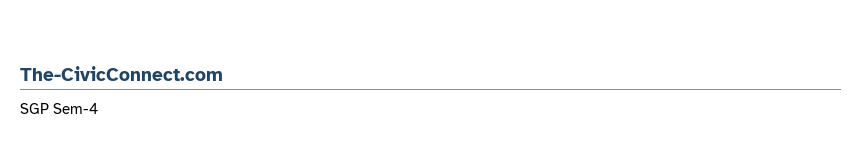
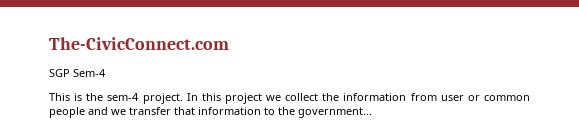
(98, 108) none -> [49,93,530,104] [49,107,372,118] // This is the sem-4 project. In this project we collect the information from user or common people and we transfer that information to the government...

